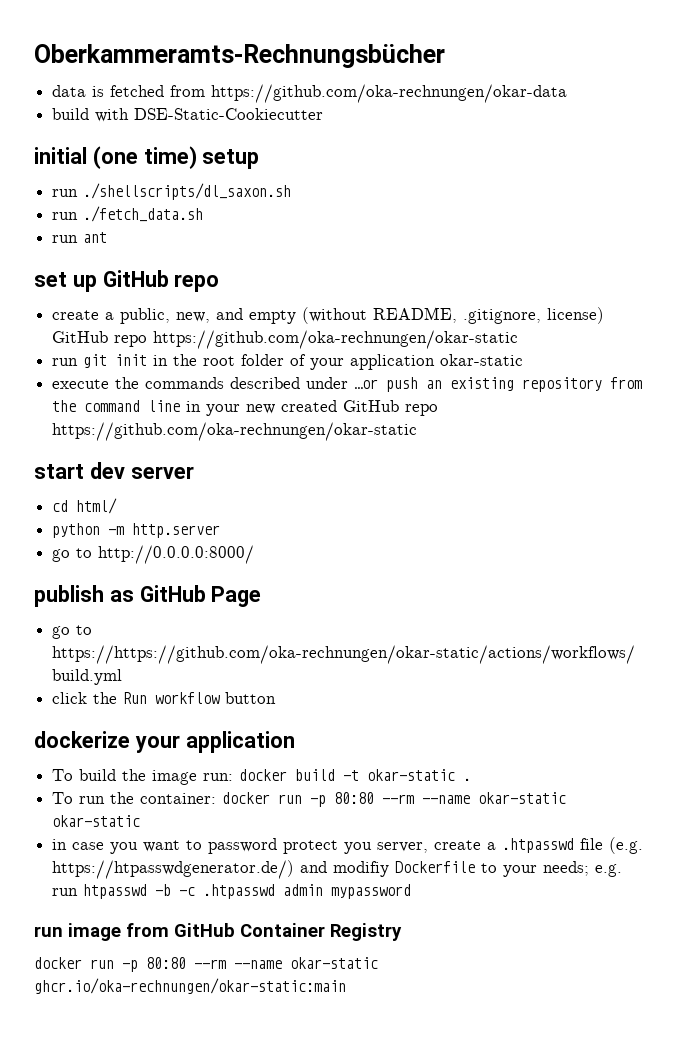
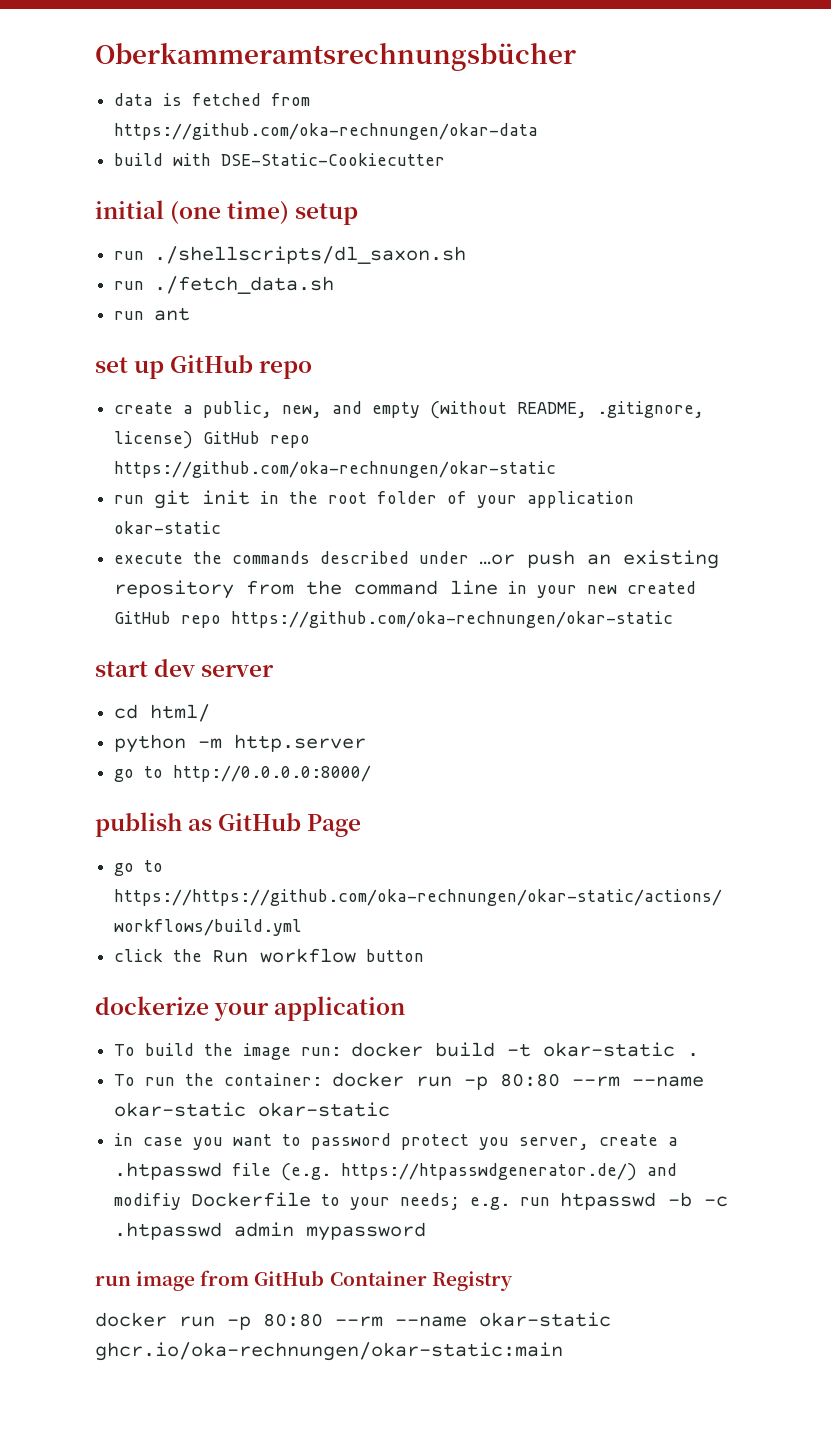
[34,44,445,68] Oberkammeramts-Rechnungsbücher -> [95,43,576,71] Oberkammeramtsrechnungsbücher

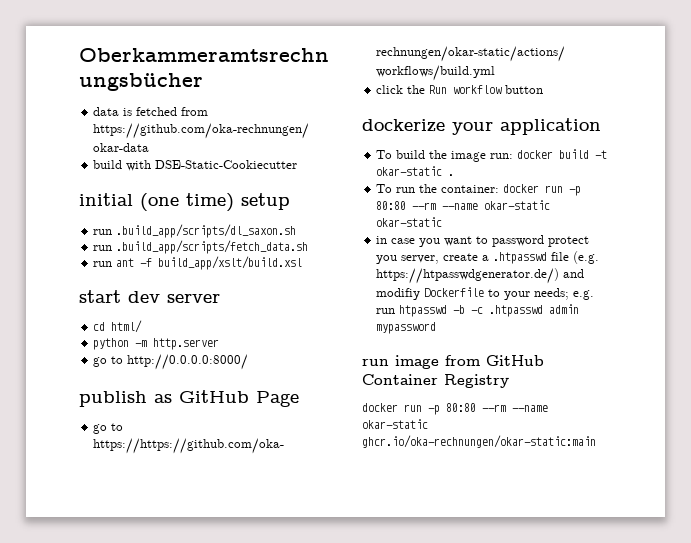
[154,246,467,264] [114,276,335,294] ./shellscripts/dl_saxon.sh // run ./fetch_data.sh -> [116,224,297,238] [93,240,309,254] .build_app/scripts/dl_saxon.sh // run .build_app/scripts/fetch_data.sh
[95,355,313,379] [114,401,705,419] [114,431,311,449] [114,461,557,478] [114,490,635,509] [114,521,222,534] [114,550,720,569] [114,580,697,599] [114,611,674,628] // set up GitHub repo // create a public, new, and empty (without README, .gitignore, license) GitHub repo https://github.com/oka-rechnungen/okar-static // run git init in the root folder of your application okar-static // execute the commands described under …or push an existing repository from the command line in your new created GitHub repo https://github.com/oka-rechnungen/okar-static -> [140,256,303,270] -f build_app/xslt/build.xsl

